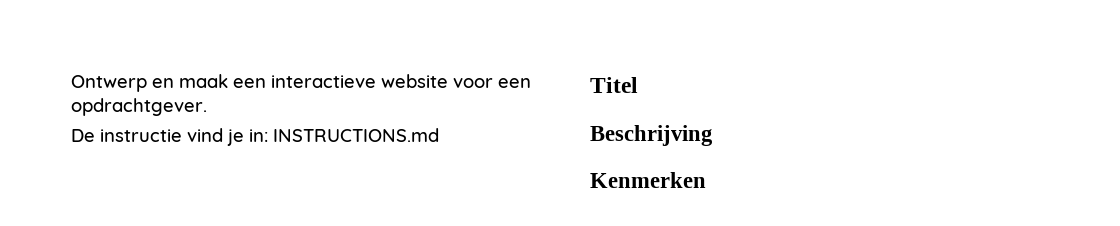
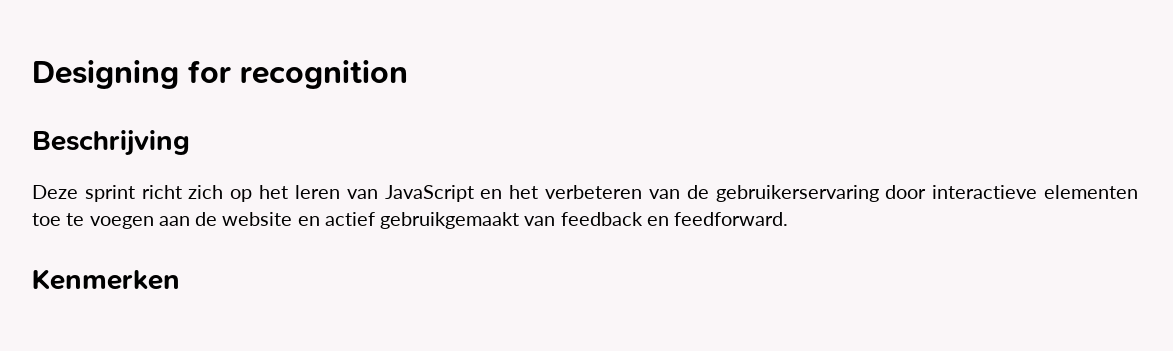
[71,74,531,92] [71,98,207,116] [71,128,439,146] [590,77,638,93] [590,125,713,146] Ontwerp en maak een interactieve website voor een opdrachtgever. // De instructie vind je in: INSTRUCTIONS.md // Titel // Beschrijving -> [32,60,408,89] [32,130,190,156] [32,185,1139,202] [32,212,789,229] Designing for recognition // Beschrijving // Deze sprint richt zich op het leren van JavaScript en het verbeteren van de gebruikerservaring door interactieve elementen toe te voegen aan de website en actief gebruikgemaakt van feedback en feedforward.

